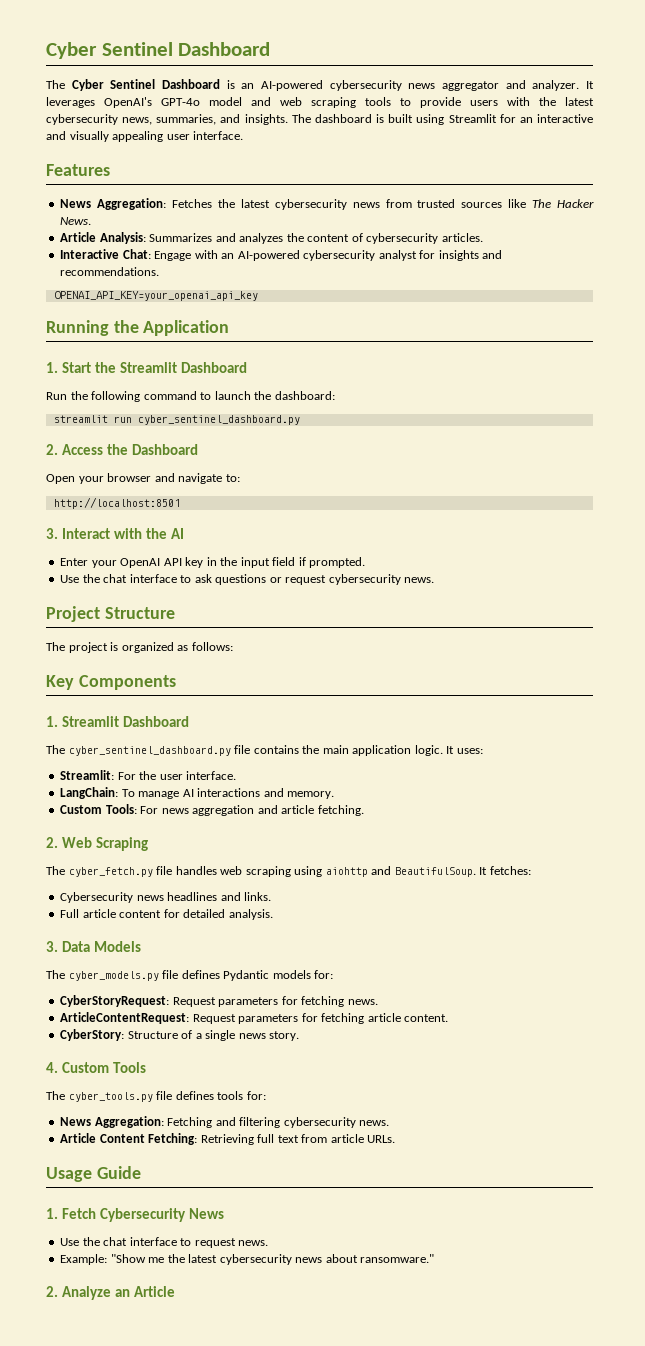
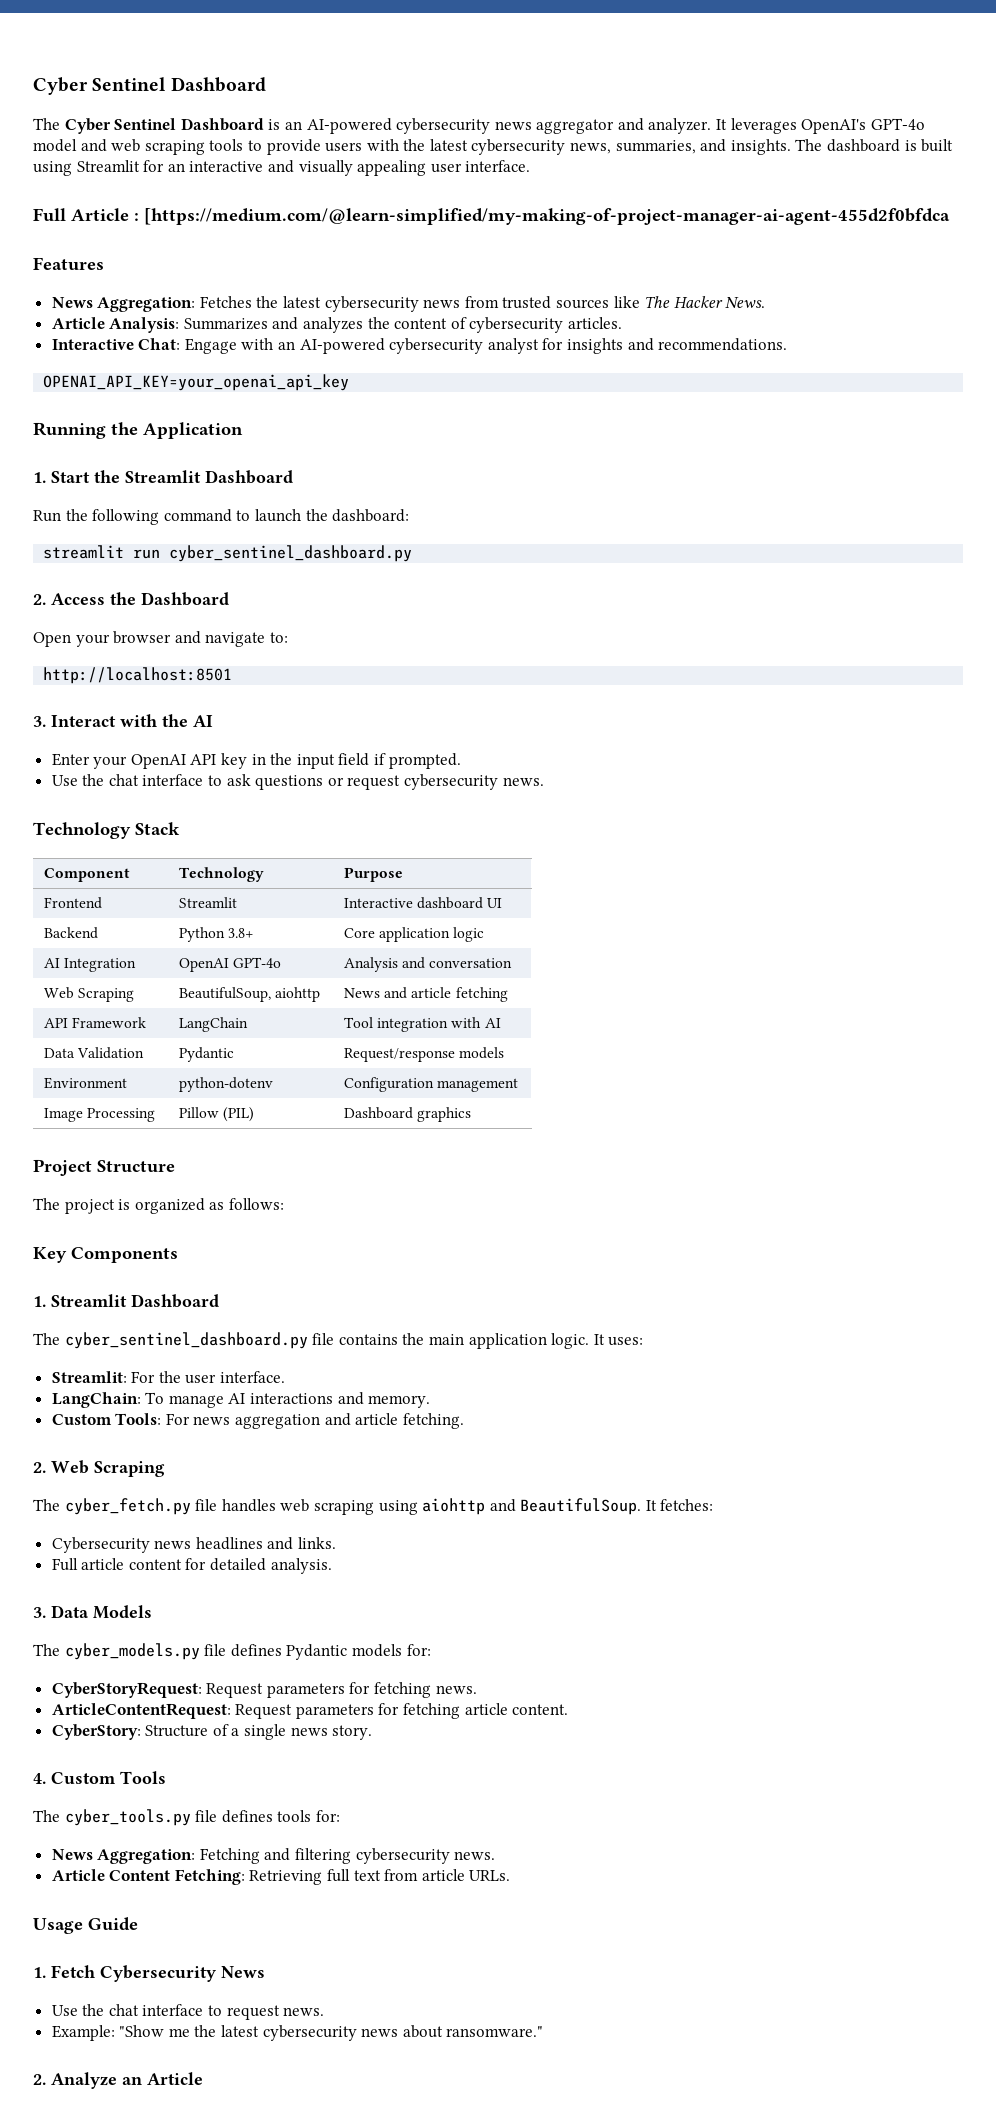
(244, 135) none -> [33,208,950,225] // Full Article : [https://medium.com/@learn-simplified/my-making-of-project-manager-ai-agent-455d2f0bfdca
(435, 580) none -> [33,822,180,839] [43,868,130,882] [178,867,264,882] [343,867,403,882] [43,897,102,909] [178,897,237,908] [343,897,503,909] [43,927,98,939] [178,927,255,942] [343,927,485,942] [43,958,137,972] [178,957,282,972] [343,957,513,972] [43,987,135,1002] [178,987,321,1002] [343,987,508,1002] [43,1017,147,1028] [178,1017,248,1032] [343,1017,501,1032] [43,1047,145,1059] [178,1047,234,1062] [343,1047,505,1062] [43,1077,127,1089] [178,1077,273,1092] [343,1077,519,1092] [43,1108,156,1122] [178,1107,255,1122] [343,1107,472,1122] // Technology Stack // Component | Technology | Purpose // Frontend | Streamlit | Interactive dashboard UI // Backend | Python 3.8+ | Core application logic // AI Integration | OpenAI GPT-4o | Analysis and conversation // Web Scraping | BeautifulSoup, aiohttp | News and article fetching // API Framework | LangChain | Tool integration with AI // Data Validation | Pydantic | Request/response models // Environment | python-dotenv | Configuration management // Image Processing | Pillow (PIL) | Dashboard graphics

